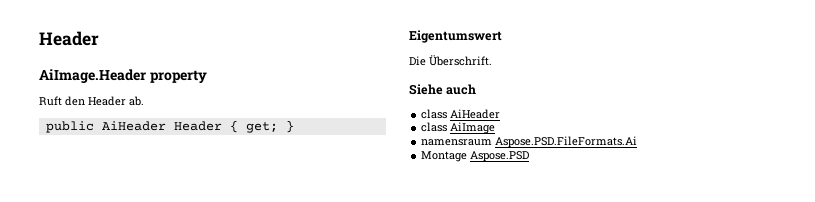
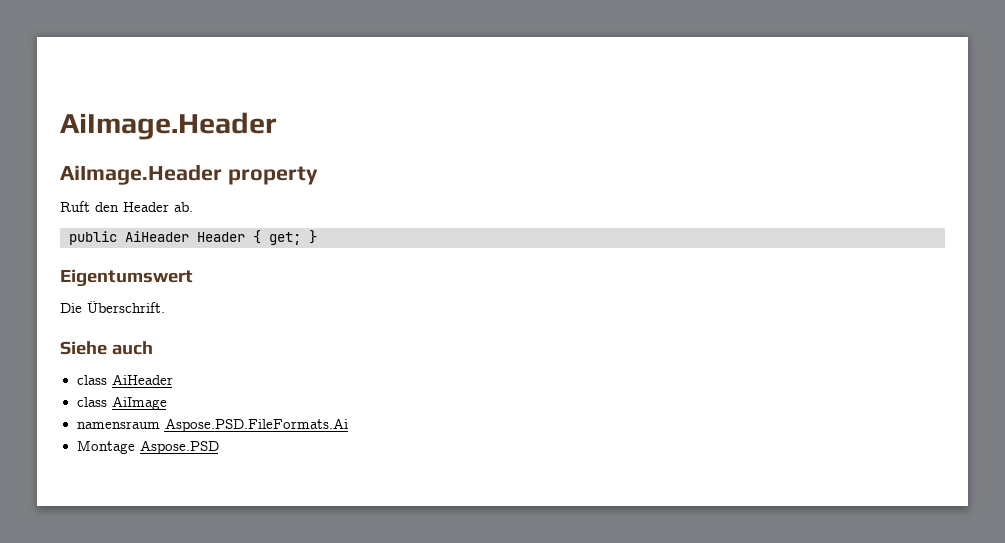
[39,31,99,46] Header -> [60,112,277,140] AiImage.Header

